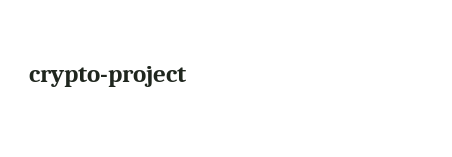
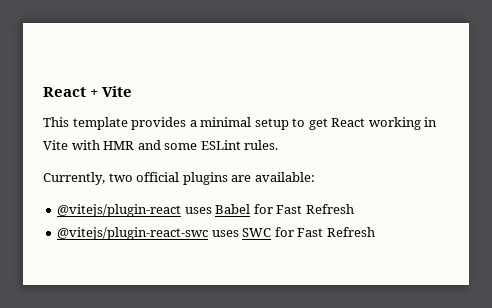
[29,66,187,87] crypto-project -> [43,86,133,97] [43,117,438,130] [43,140,279,150] [43,172,315,185] [57,204,354,217] [57,227,375,240] React + Vite // This template provides a minimal setup to get React working in Vite with HMR and some ESLint rules. // Currently, two official plugins are available: // @vitejs/plugin-react uses Babel for Fast Refresh // @vitejs/plugin-react-swc uses SWC for Fast Refresh

